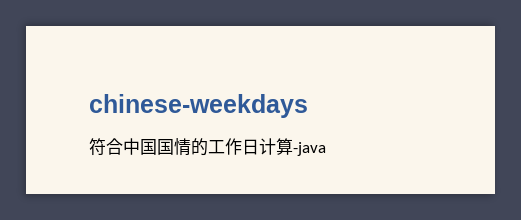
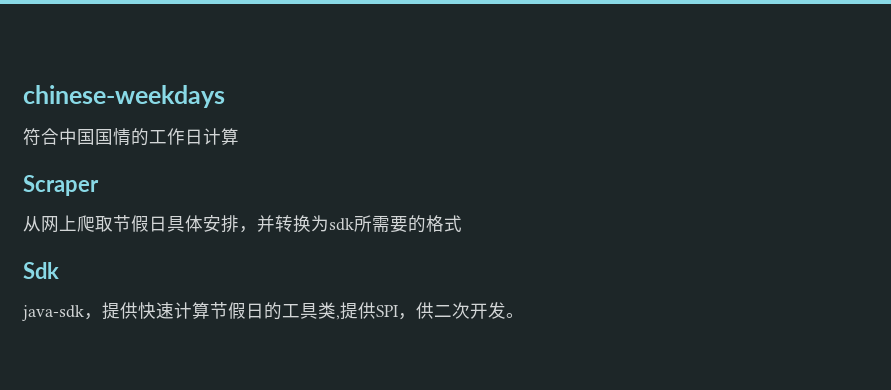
[293,142,326,156] -java -> [23,175,99,196] [23,215,462,233] [23,262,59,279] [22,302,524,321] // Scraper // 从网上爬取节假日具体安排，并转换为sdk所需要的格式 // Sdk // java-sdk，提供快速计算节假日的工具类,提供SPI，供二次开发。

